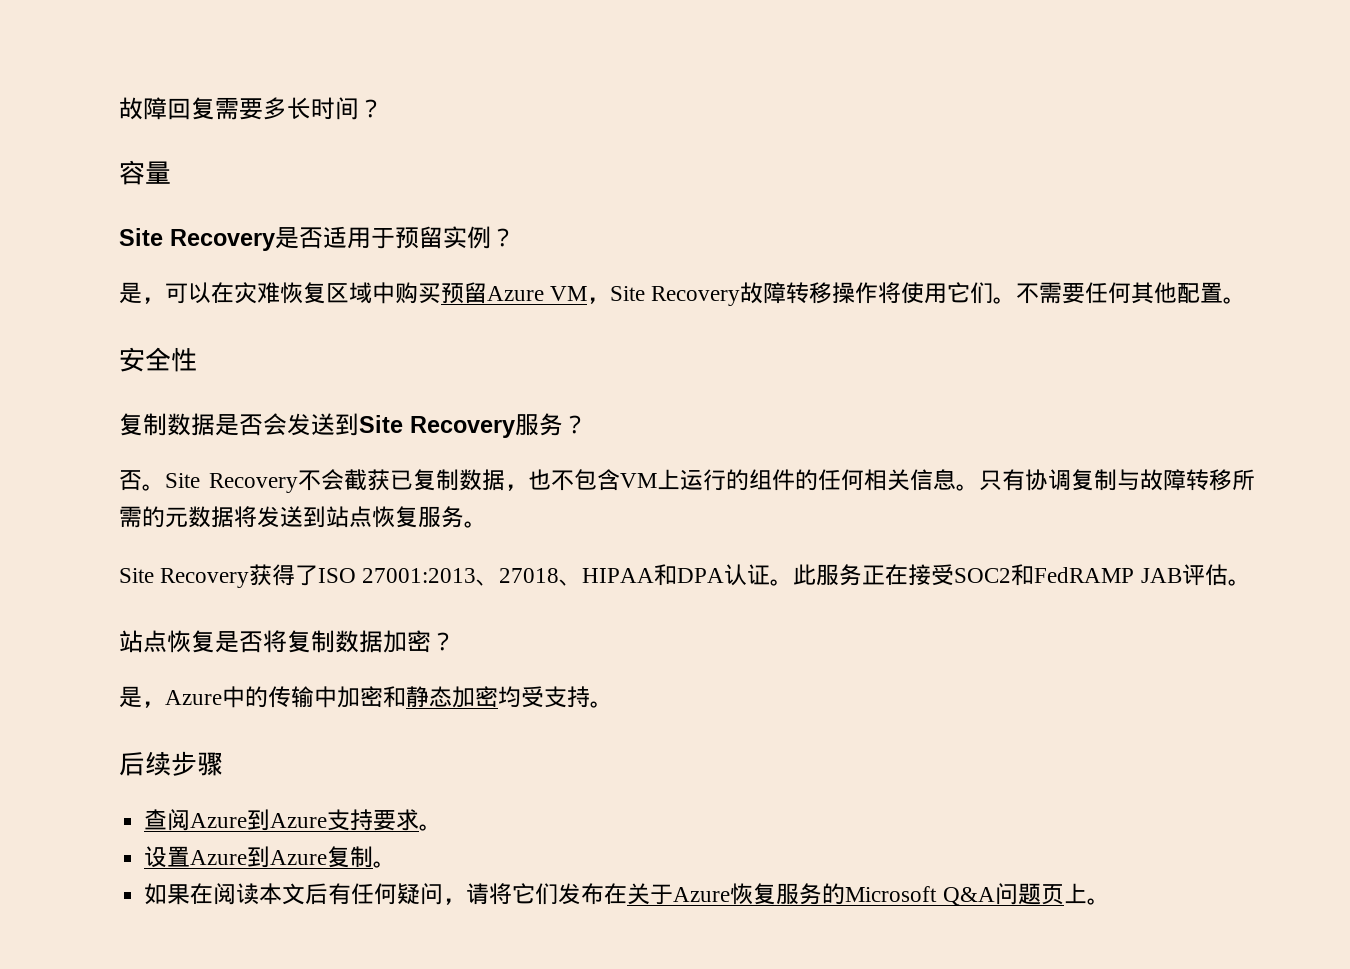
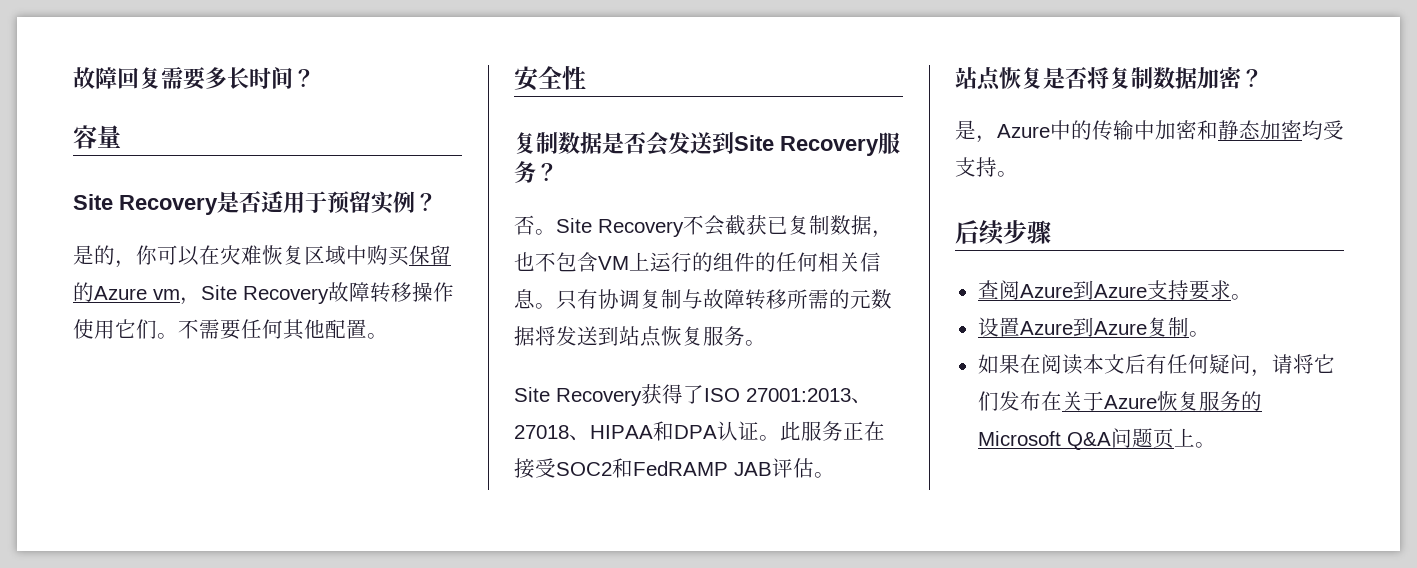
[142,297,165,304] ， -> [94,245,157,268] 的，你
[441,282,588,304] 预留Azure VM -> [409,245,451,265] [73,282,180,302] 保留的Azure vm
[878,282,902,304] 将 -> (454, 292) none

